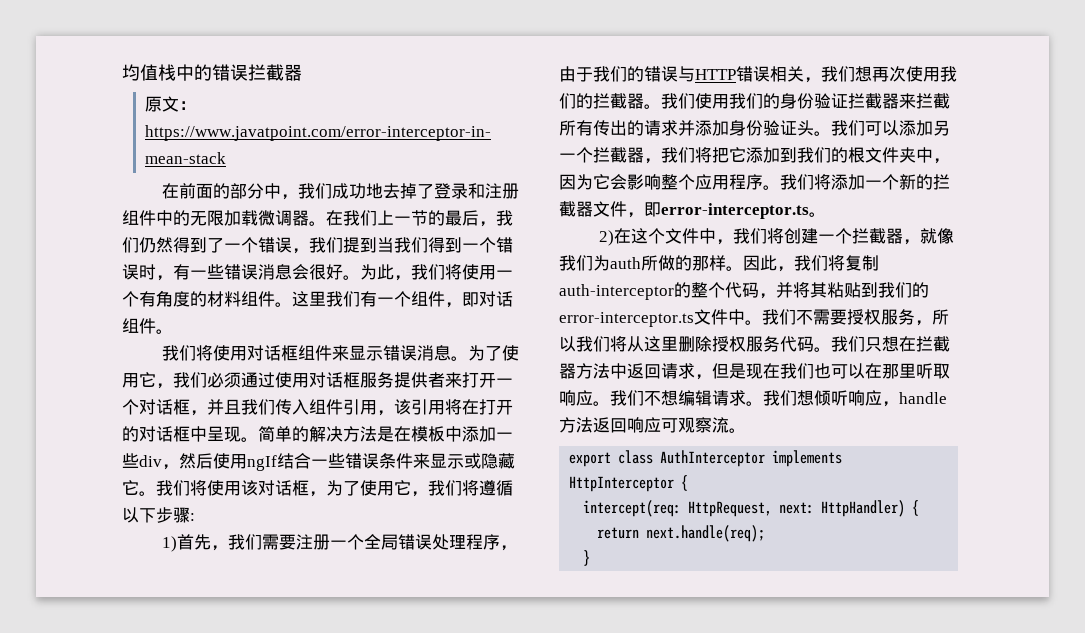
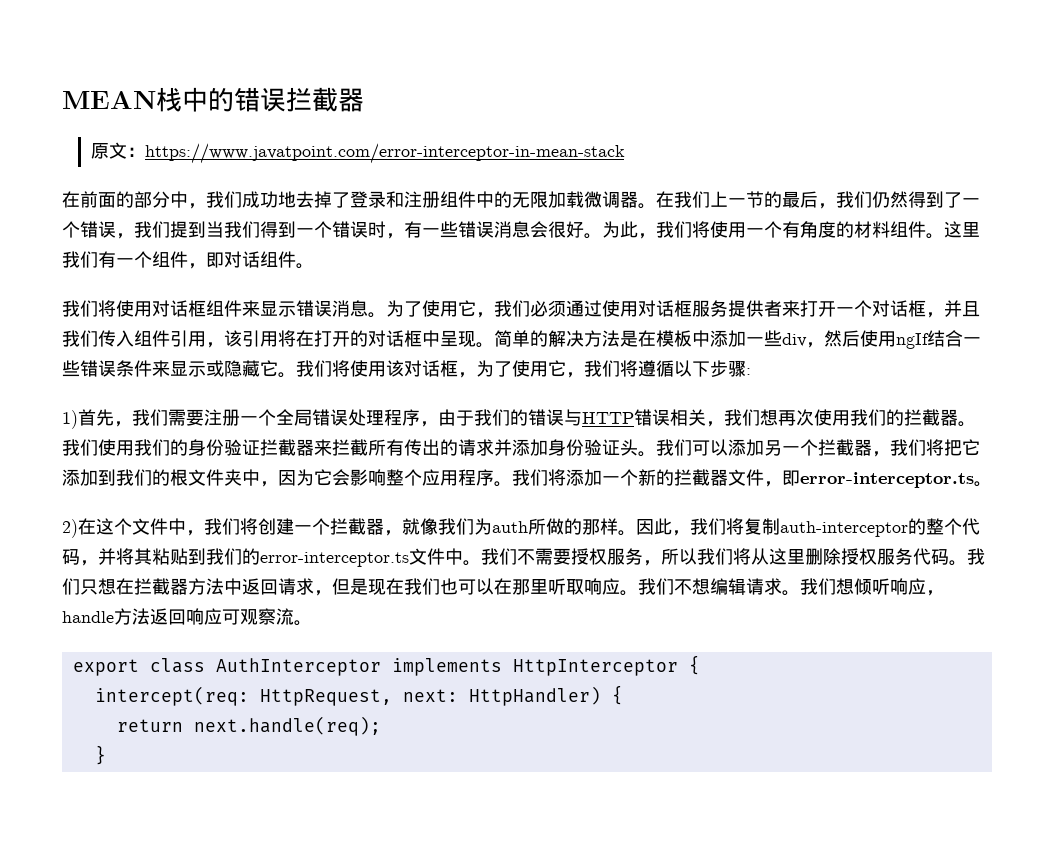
[122,64,158,81] 均值 -> [62,91,156,109] MEAN

